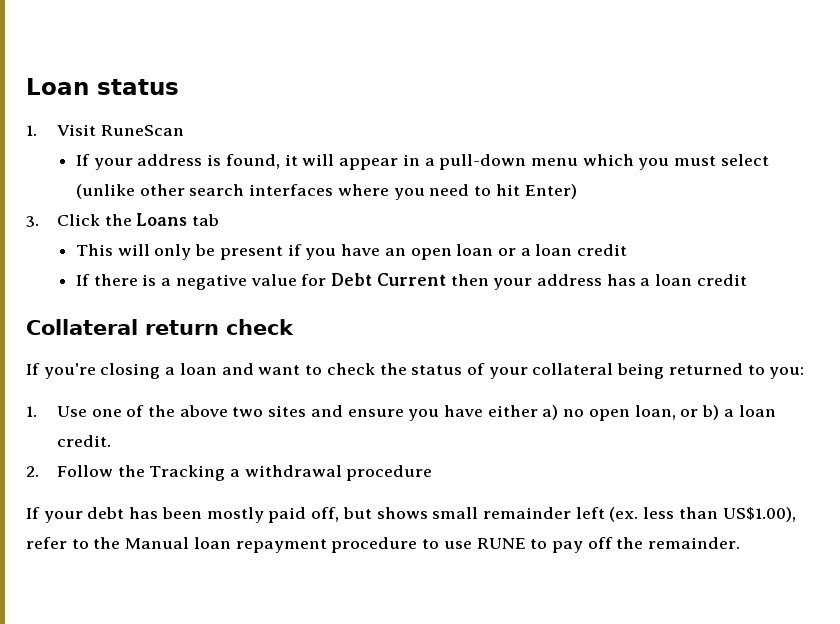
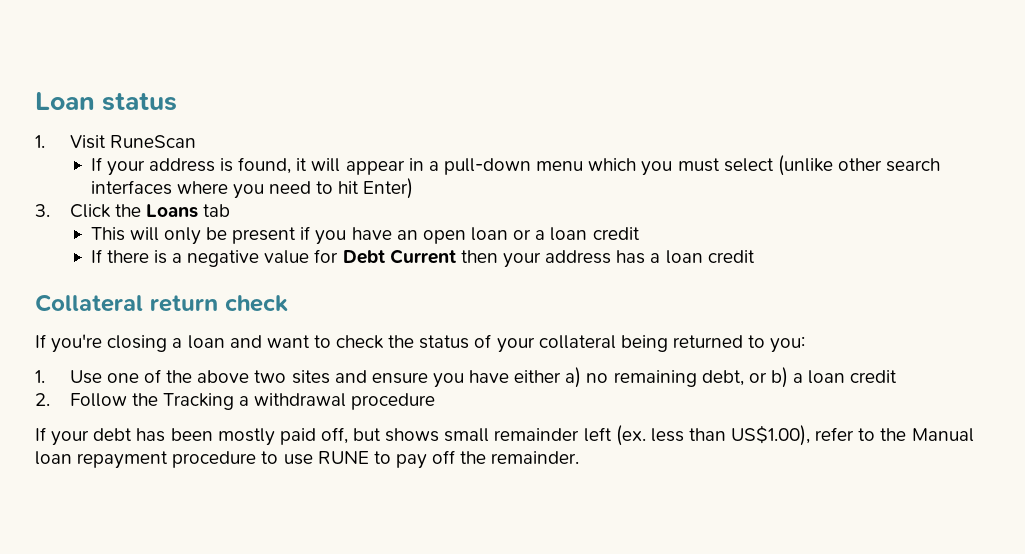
[588,405,676,421] open loan, -> [613,370,744,387] remaining debt,
[56,435,111,447] credit. -> [850,370,898,383] credit

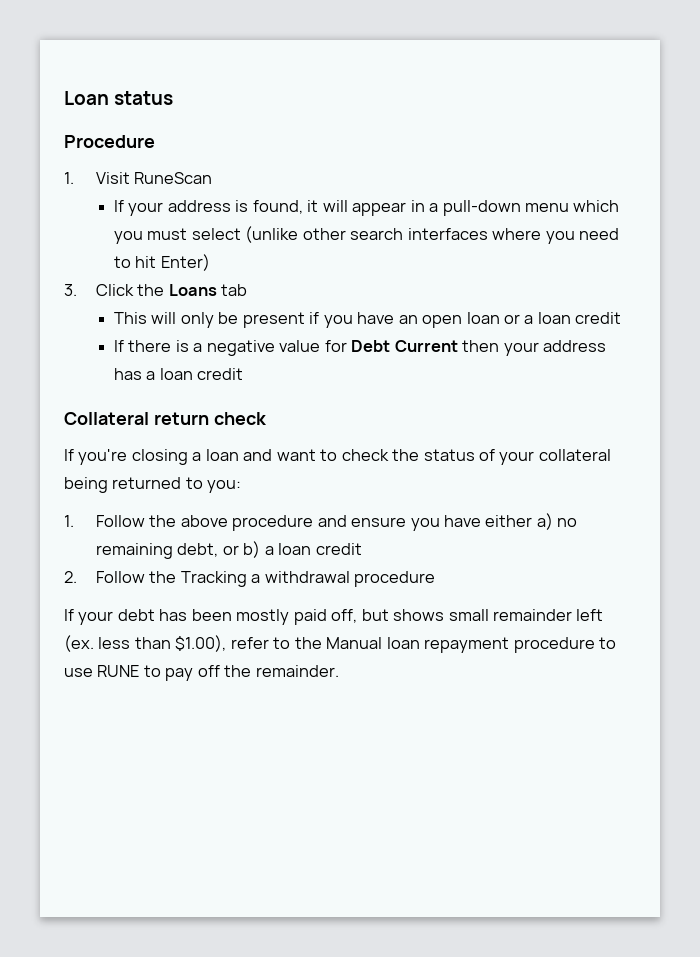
(178, 101) none -> [64,135,155,148] // Procedure
[69,369,330,384] Use one of the above two sites -> [95,515,314,531] Follow the above procedure
[731,425,811,446] US$1.00), -> [175,635,227,652] $1.00),

